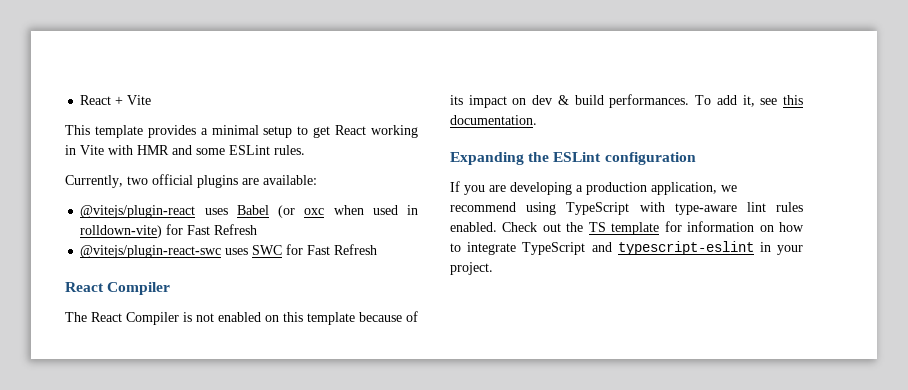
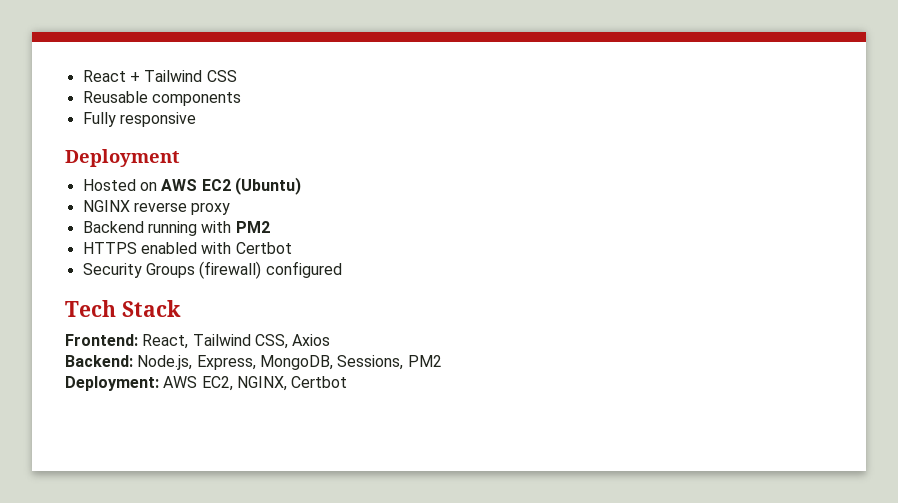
[127,95,152,105] [65,125,418,138] [65,145,305,155] [65,174,317,188] [80,205,419,218] [80,224,258,238] [80,244,378,258] [65,282,171,295] [65,311,418,325] [450,94,804,108] [450,115,537,125] [450,152,696,165] [450,181,737,195] [450,202,803,215] [450,221,804,235] [450,241,803,255] [450,262,493,275] Vite // This template provides a minimal setup to get React working in Vite with HMR and some ESLint rules. // Currently, two official plugins are available: // @vitejs/plugin-react uses Babel (or oxc when used in rolldown-vite) for Fast Refresh // @vitejs/plugin-react-swc uses SWC for Fast Refresh // React Compiler // The React Compiler is not enabled on this template because of its impact on dev & build performances. To add it, see this documentation. // Expanding the ESLint configuration // If you are developing a production application, we recommend using TypeScript with type-aware lint rules enabled. Check out the TS template for information on how to integrate TypeScript and typescript-eslint in your project. -> [144,70,237,82] [82,91,241,106] [82,112,196,127] [65,149,180,167] [82,177,301,195] [82,200,231,215] [82,221,270,236] [82,242,292,254] [82,261,342,279] [65,300,181,317] [65,334,331,349] [65,355,442,370] [65,376,348,391] Tailwind CSS // Reusable components // Fully responsive // Deployment // Hosted on AWS EC2 (Ubuntu) // NGINX reverse proxy // Backend running with PM2 // HTTPS enabled with Certbot // Security Groups (firewall) configured // Tech Stack // Frontend: React, Tailwind CSS, Axios // Backend: Node.js, Express, MongoDB, Sessions, PM2 // Deployment: AWS EC2, NGINX, Certbot

